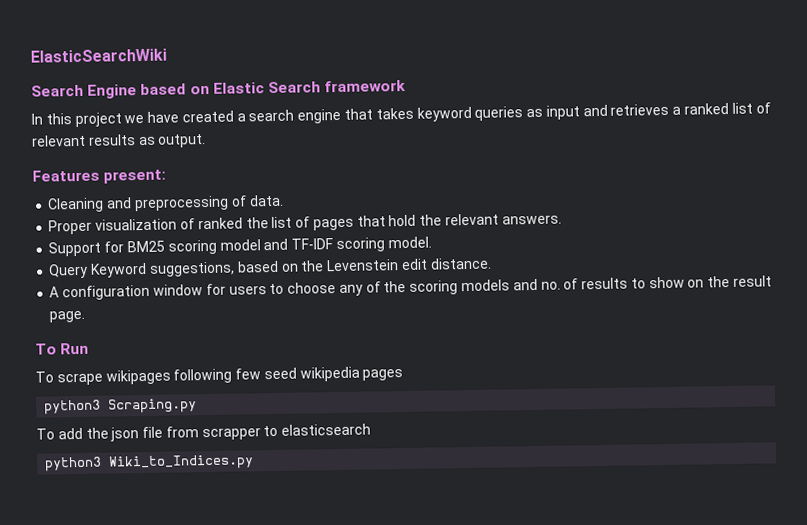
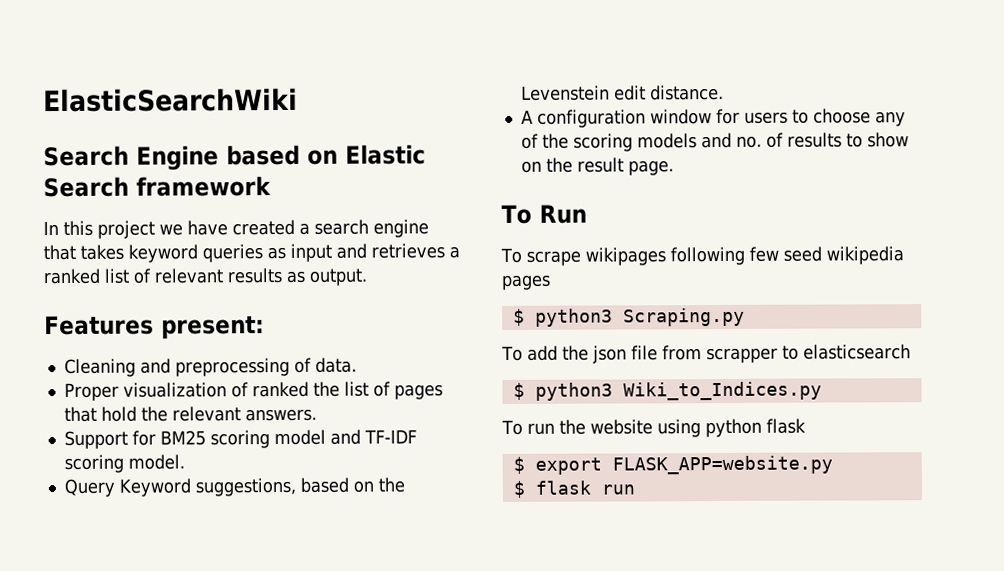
(404, 375) none -> [512,308,525,326] $
(372, 429) none -> [512,382,525,400] $
(255, 462) none -> [501,418,806,438] [512,455,833,475] [512,480,635,498] // To run the website using python flask // $ export FLASK_APP=website.py // $ flask run

